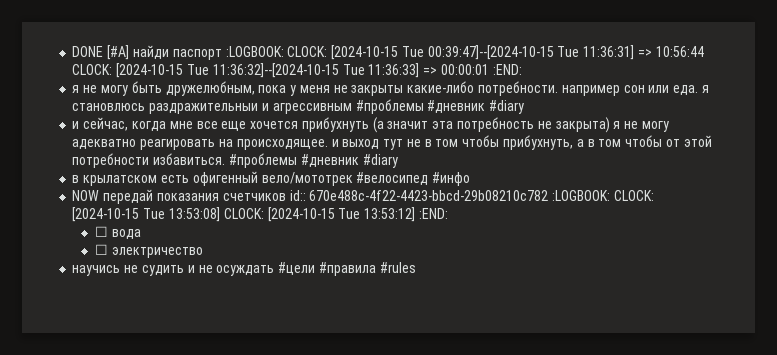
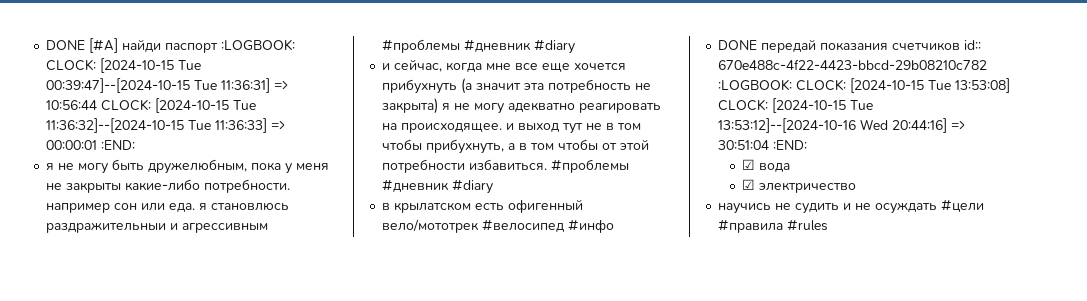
[72,190,100,201] NOW -> [718,40,758,50] DONE
[364,207,448,222] [95,226,109,237] 13:53:12] :END: // ☐ -> [718,118,966,133] [718,140,808,150] [742,159,756,170] 13:53:12]--[2024-10-16 Wed 20:44:16] => 30:51:04 :END: // ☑
[95,244,109,255] ☐ -> [742,179,756,190] ☑

